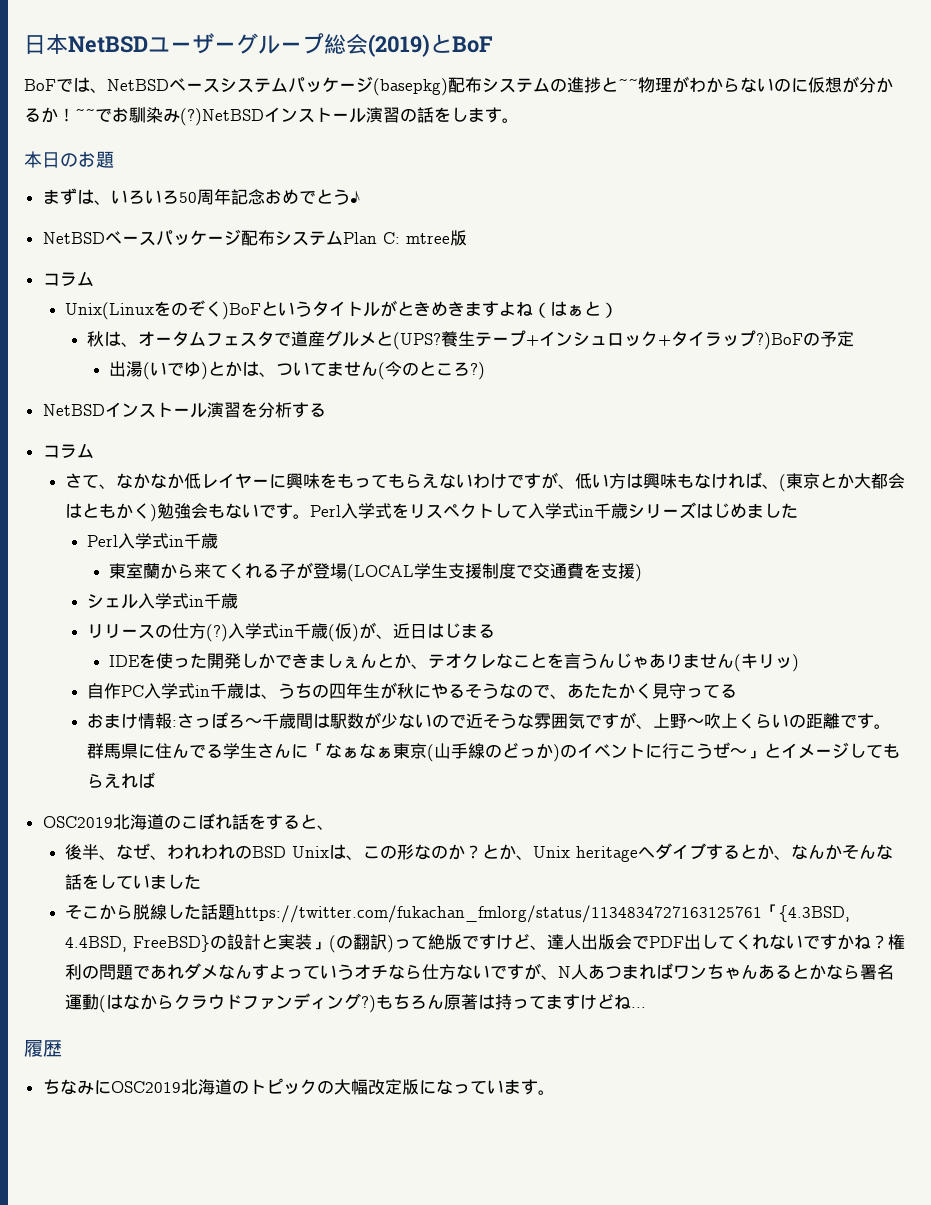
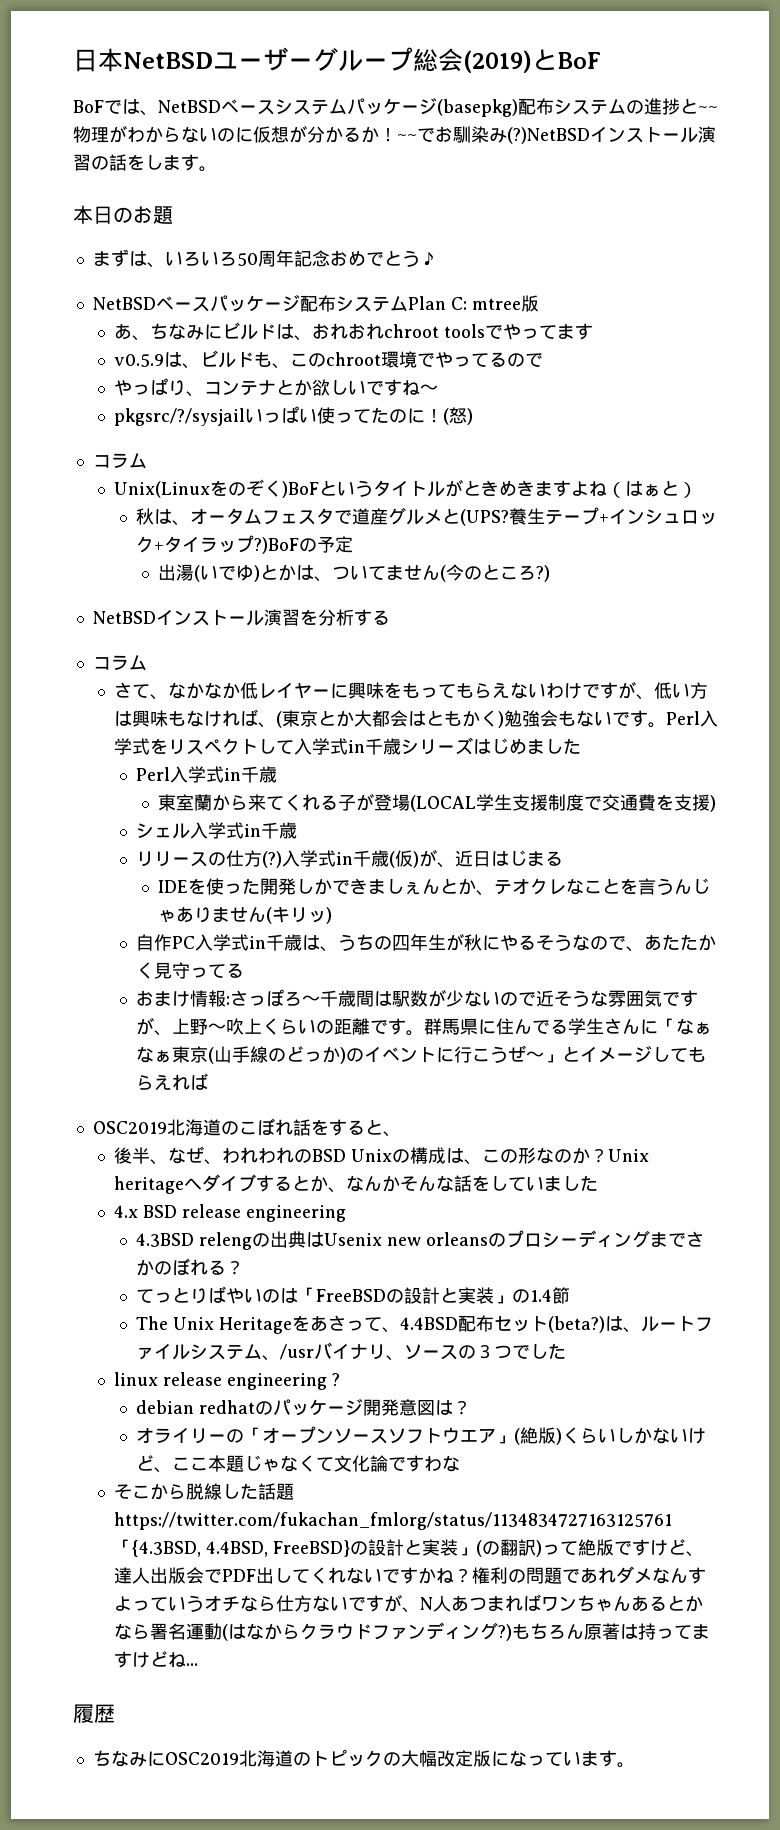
(467, 238) none -> [114,322,594,341] [114,350,544,369] [114,378,439,397] [114,406,474,426] // あ、ちなみにビルドは、おれおれchroot toolsでやってます // v0.5.9は、ビルドも、このchroot環境でやってるので // やっぱり、コンテナとか欲しいですね〜 // pkgsrc/?/sysjailいっぱい使ってたのに！(怒)
(329, 852) none -> [392,1147,447,1164] の構成
[481,844,533,860] とか、 -> (609, 1155) none
(201, 881) none -> [114,1204,347,1222] [136,1230,705,1250] [136,1258,245,1276] [136,1286,571,1304] [136,1315,714,1334] [136,1342,567,1361] [114,1372,341,1390] [136,1399,472,1416] [136,1426,707,1445] [136,1455,461,1473] // 4.x BSD release engineering // 4.3BSD relengの出典はUsenix new orleansのプロシーディングまでさかのぼれる？ // てっとりばやいのは「FreeBSDの設計と実装」の1.4節 // The Unix Heritageをあさって、4.4BSD配布セット(beta?)は、ルートファイルシステム、/usrバイナリ、ソースの３つでした // linux release engineering ? // debian redhatのパッケージ開発意図は？ // オライリーの「オープンソースソフトウエア」(絶版)くらいしかないけど、ここ本題じゃなくて文化論ですわな

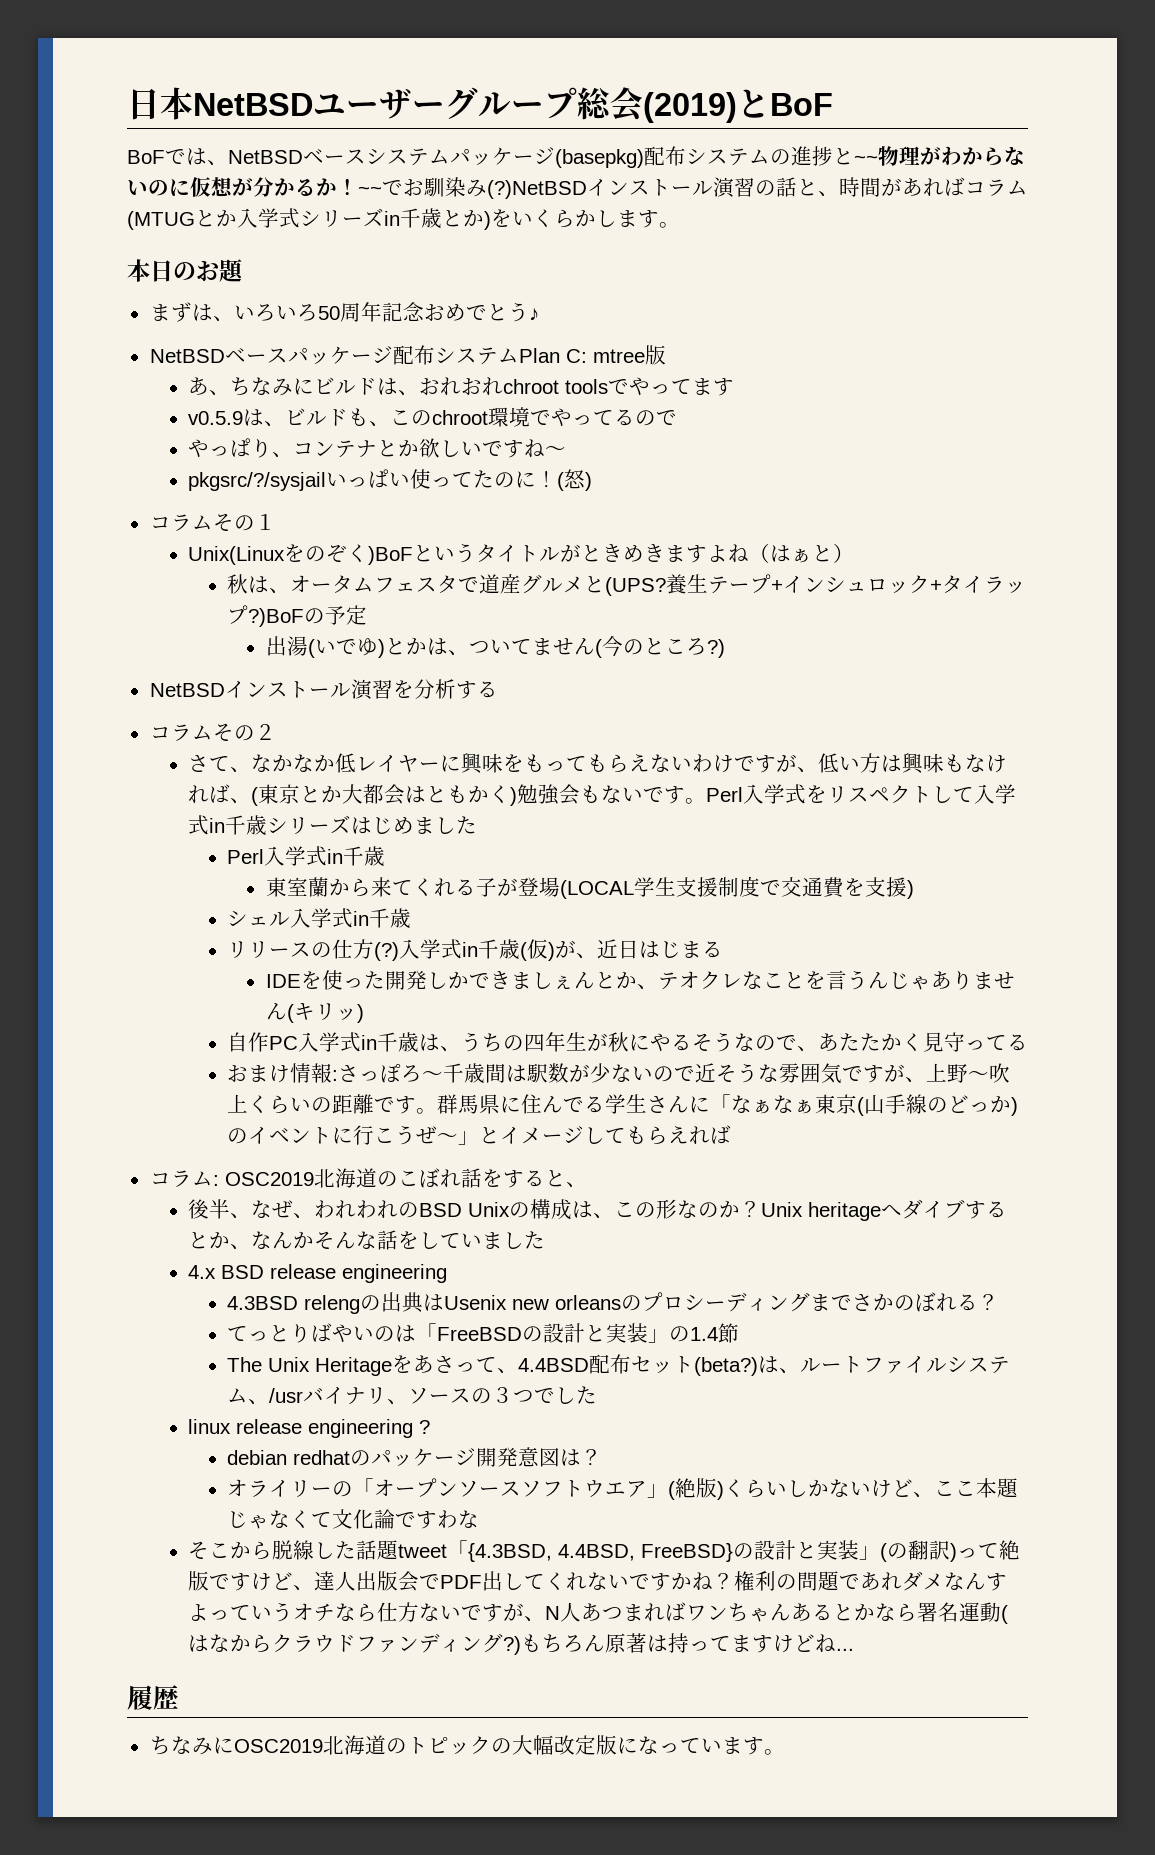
[127,154,145,170] を -> [797,177,1028,197] [127,208,596,230] と、時間があればコラム(MTUGとか入学式シリーズin千歳とか)をいくらか
(147, 461) none -> [212,513,276,531] その１
(147, 663) none -> [212,723,276,741] その２
(209, 1081) none -> [149,1170,219,1187] コラム:
[114,1512,673,1530] https://twitter.com/fukachan_fmlorg/status/1134834727163125761 -> [398,1544,448,1558] tweet

